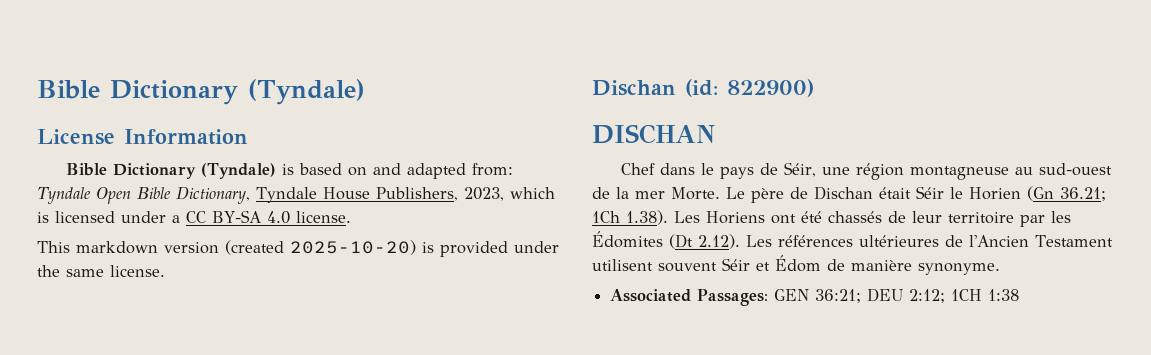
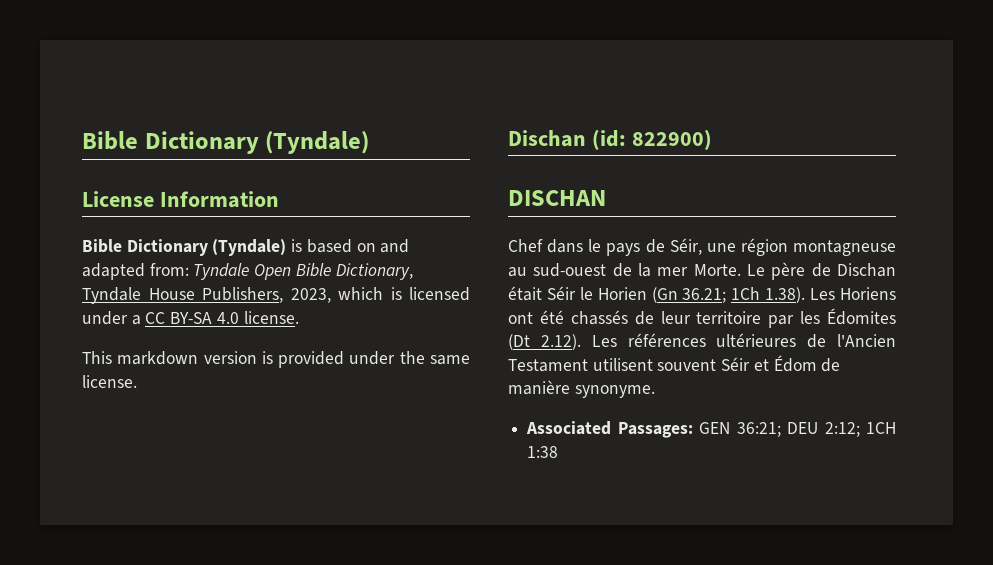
[225,240,416,255] (created 2025-10-20) -> (257, 357) none

